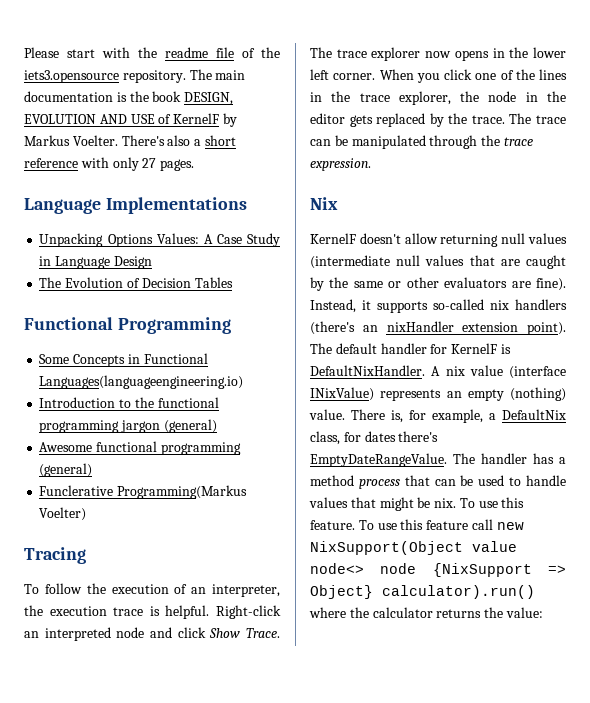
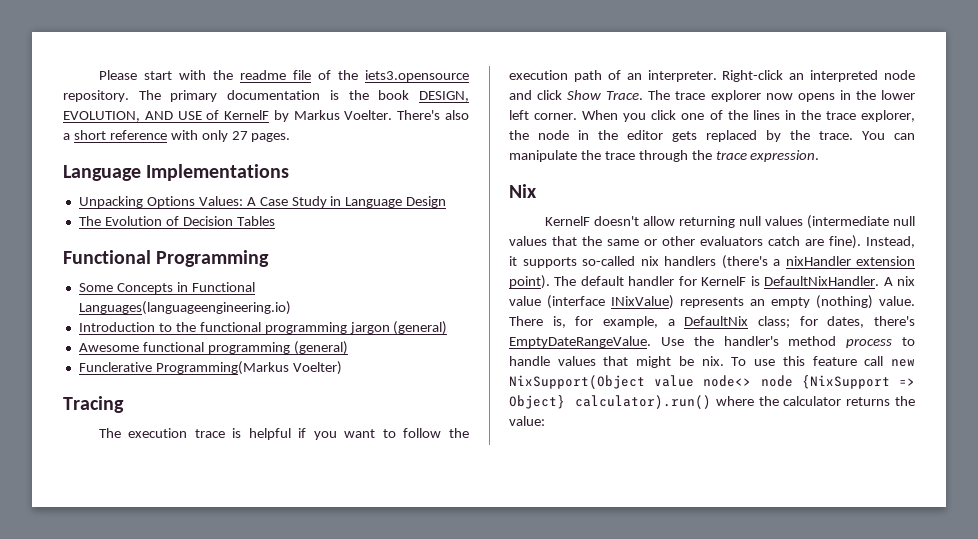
[215,70,246,80] main -> [170,90,218,102] primary
[24,114,96,124] EVOLUTION -> [63,111,140,122] EVOLUTION,
[24,584,39,594] To -> [98,428,396,440] The execution trace is helpful if you want to
(169, 589) none -> [573,70,602,82] path
[212,584,280,597] [24,605,210,619] interpreter, the execution trace is helpful. -> [647,70,717,82] interpreter.
[509,113,566,124] [310,135,426,149] The trace can be manipulated -> [862,131,915,140] [509,150,635,162] You can manipulate the trace
[500,255,566,269] [310,277,324,291] are caught by -> (577, 241) none
(508, 282) none -> [768,236,800,246] catch
[362,325,378,332] an -> [773,259,780,266] a
[310,431,439,445] [310,453,566,467] [310,475,505,489] class, for dates there's EmptyDateRangeValue. The handler has a method process that can be used -> [758,316,915,328] [509,336,893,348] class; for dates, there's EmptyDateRangeValue. Use the handler's method process
[310,519,424,530] feature. To use this -> (805, 361) none

